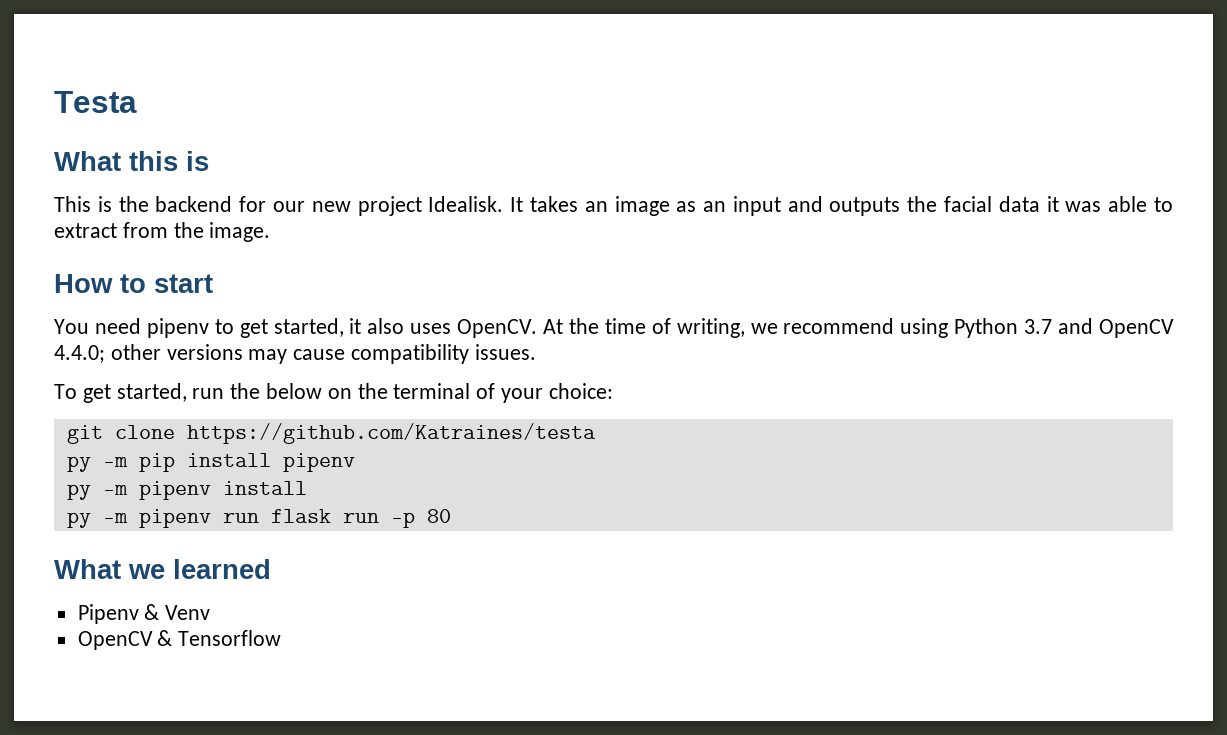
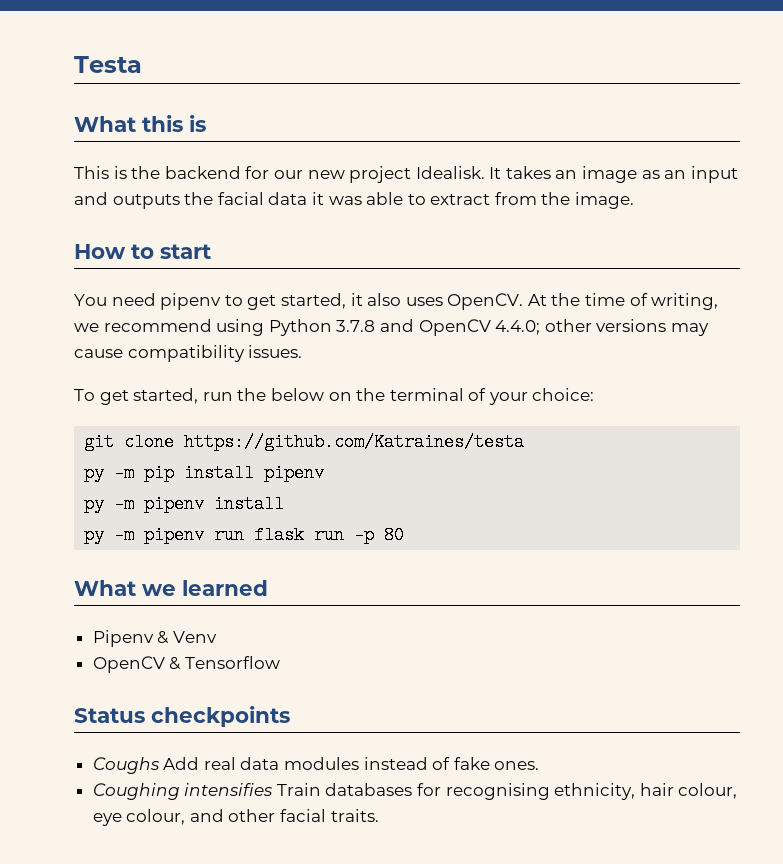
[1024,319,1053,334] 3.7 -> [336,320,376,332] 3.7.8
(282, 638) none -> [74,706,290,727] [92,757,540,774] [92,783,738,800] [92,809,379,826] // Status checkpoints // Coughs Add real data modules instead of fake ones. // Coughing intensifies Train databases for recognising ethnicity, hair colour, eye colour, and other facial traits.

